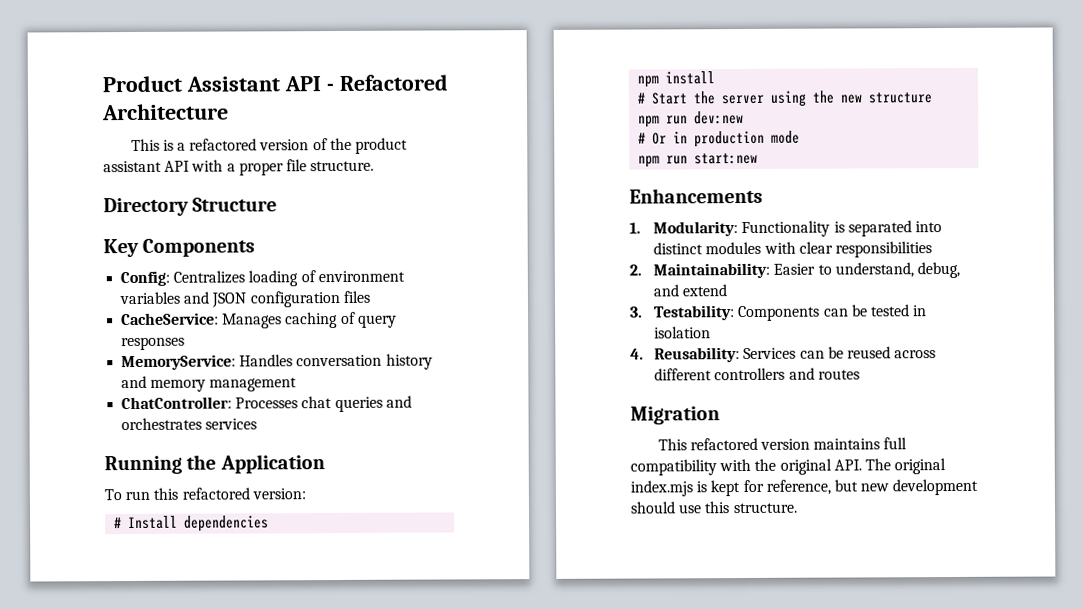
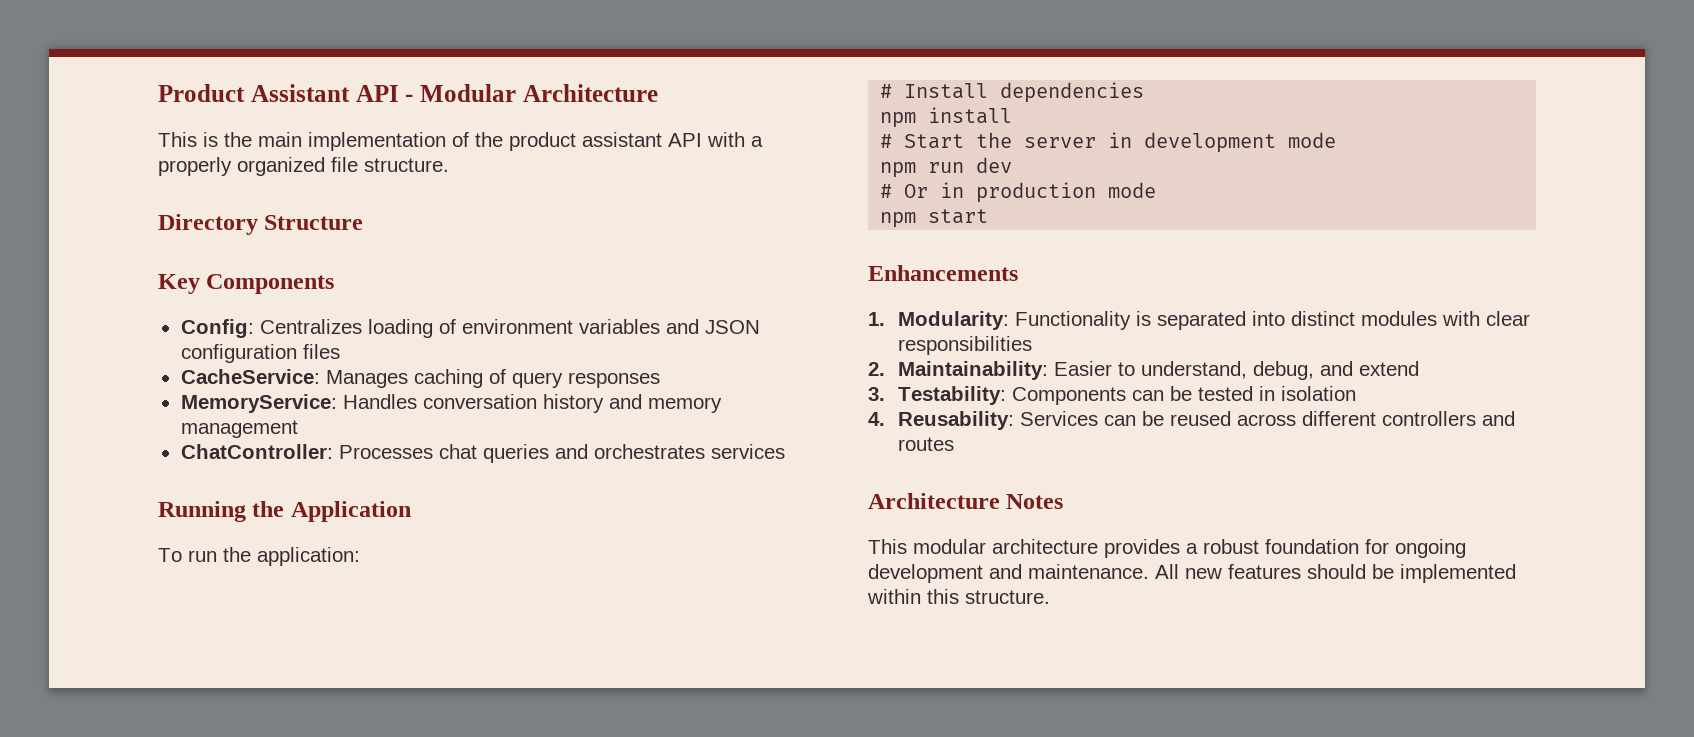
[338,74,448,91] Refactored -> [420,84,516,102] Modular
[177,138,310,151] a refactored version -> [224,132,446,151] the main implementation
[238,162,284,176] proper -> [158,157,325,176] properly organized
[153,487,306,500] this refactored version: -> [223,547,360,566] the application:
[770,90,934,107] [638,111,745,128] using the new structure // npm run dev:new -> [1108,132,1337,153] [880,157,1013,178] in development mode // npm run dev
[666,152,759,165] run start:new -> [928,209,989,224] start
[630,406,720,425] [657,437,908,451] [630,458,947,476] [630,478,979,497] [630,501,703,514] Migration // This refactored version maintains full compatibility with the original API. The original index.mjs is kept for reference, but new development should use -> [868,493,1064,509] [868,539,1466,558] [868,564,1516,583] [867,589,921,604] Architecture Notes // This modular architecture provides a robust foundation for ongoing development and maintenance. All new features should be implemented within

